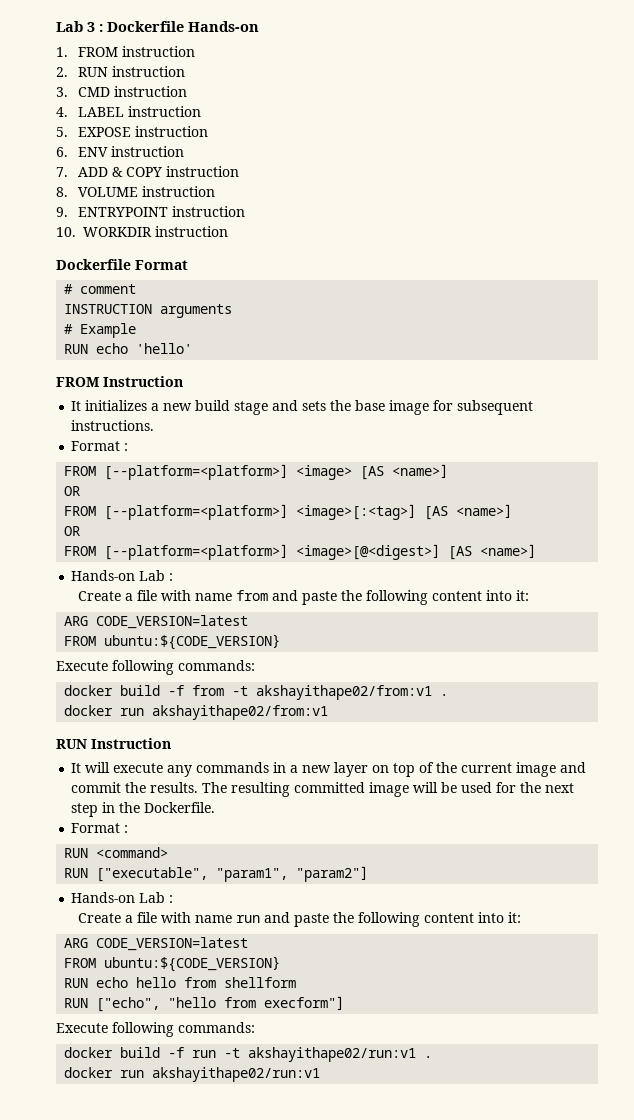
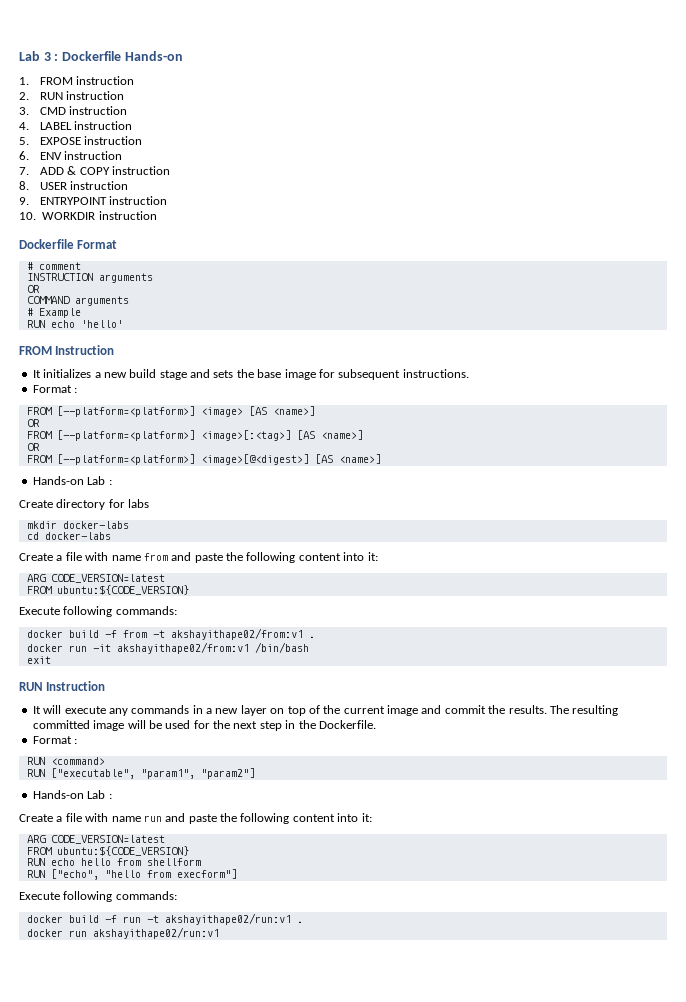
[78,187,139,197] VOLUME -> [39,182,67,190] USER
(233, 311) none -> [26,285,40,293] [26,296,129,306] // OR // COMMAND arguments
(174, 577) none -> [19,499,150,510] [26,521,129,529] [26,532,111,540] // Create directory for labs // mkdir docker-labs // cd docker-labs
[152,705,329,720] akshayithape02/from:v1 -> [92,642,309,654] [26,656,51,664] -it akshayithape02/from:v1 /bin/bash // exit

